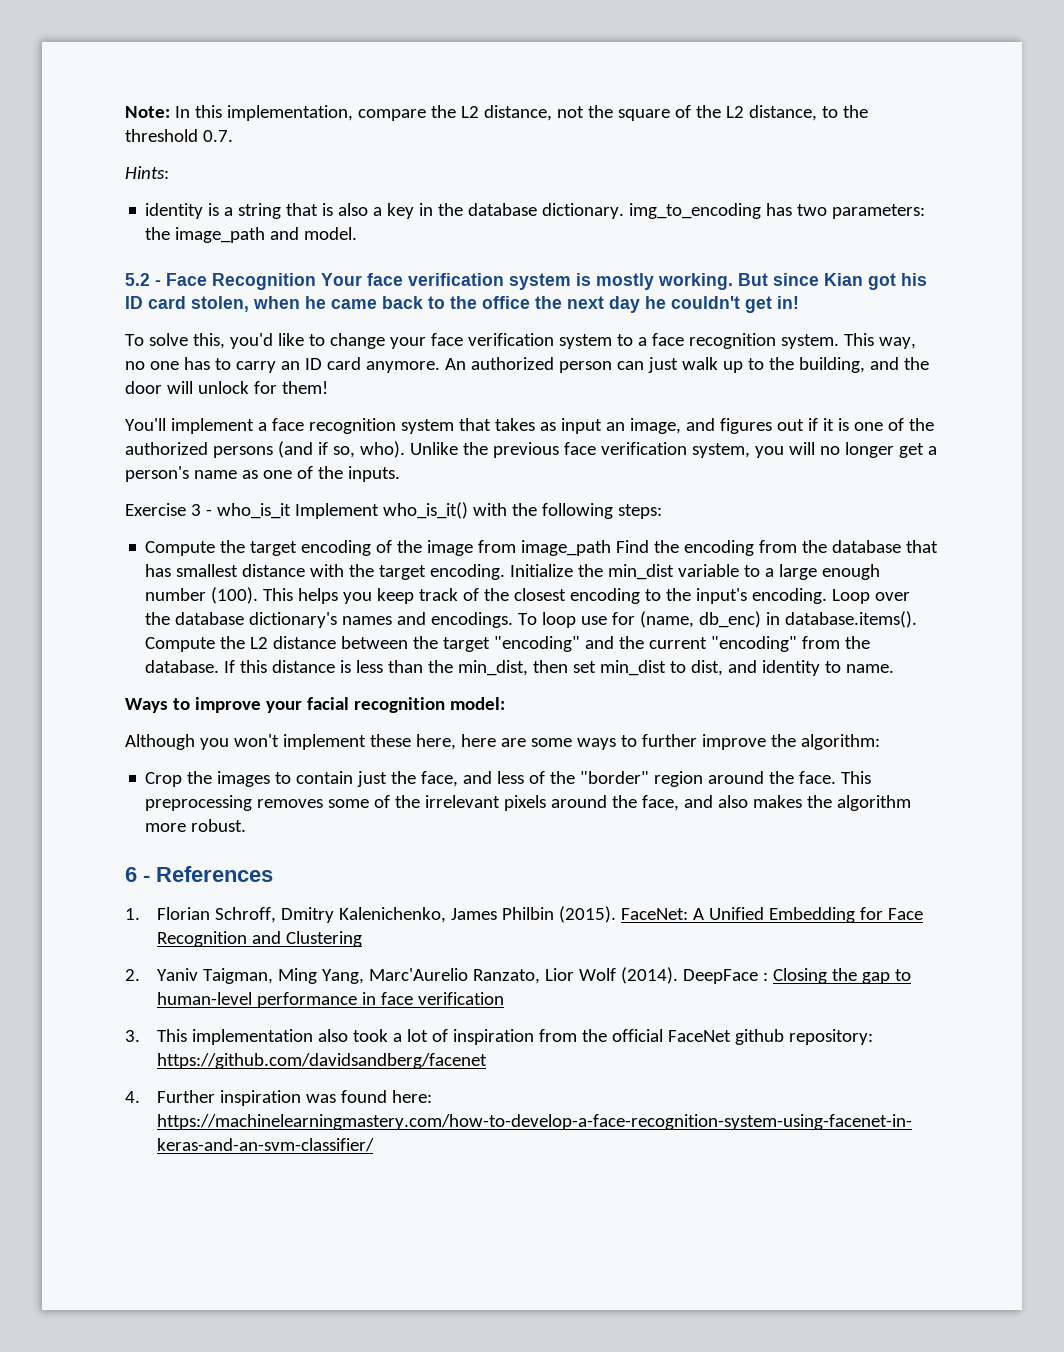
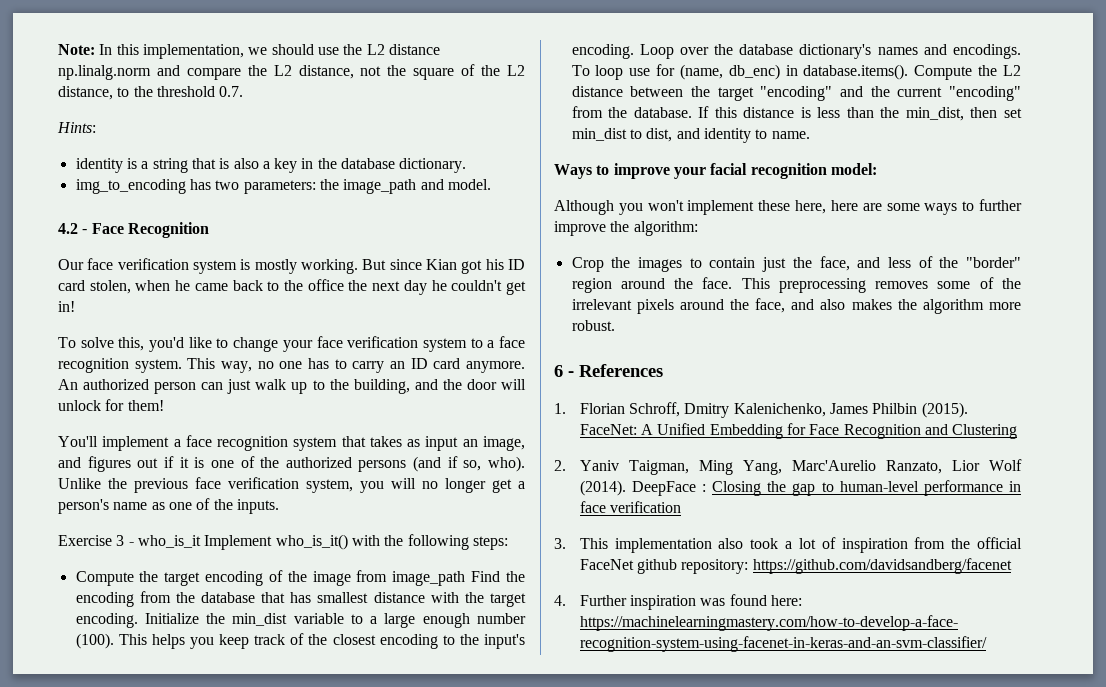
(353, 113) none -> [248,44,440,55] [58,65,180,80] we should use the L2 distance np.linalg.norm and
(625, 211) none -> (467, 165) //
[125,273,150,286] 5.2 -> [58,223,78,234] 4.2
[321,273,362,286] Your -> [58,259,84,270] // Our

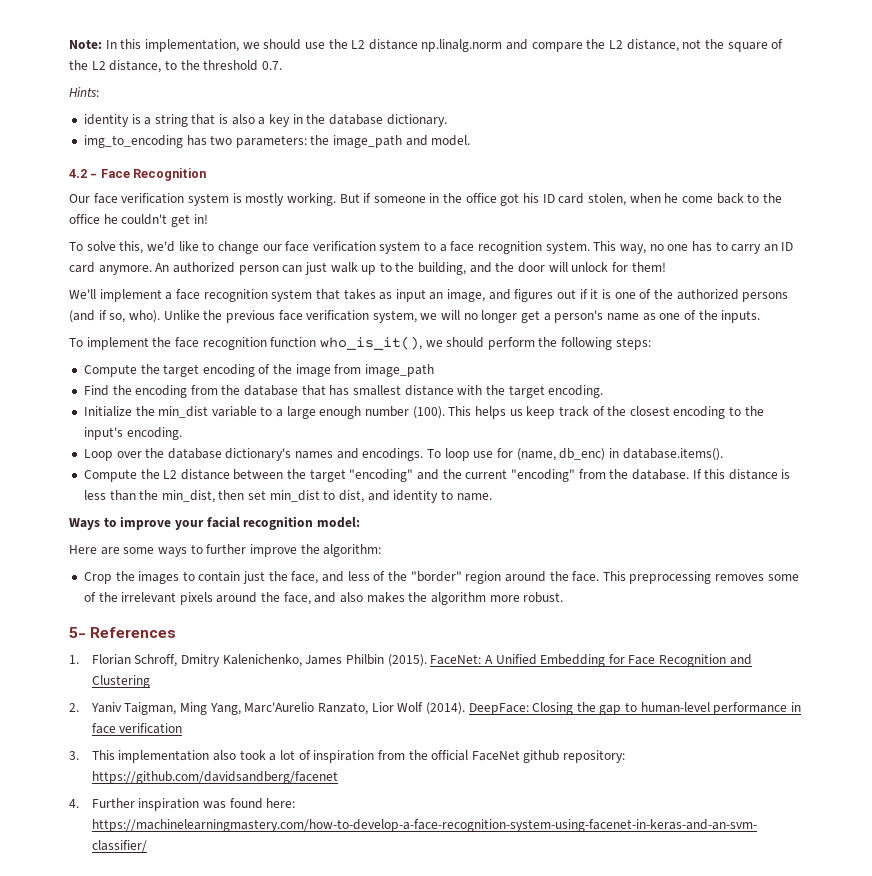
[389,259,457,270] since Kian -> [363,193,497,203] if someone in the office
[194,283,228,291] came -> [681,196,713,203] come
[348,280,427,295] the next day -> (100, 219) none
[149,337,185,352] you'd -> [146,241,175,252] we'd
[282,340,313,352] your -> [262,244,282,251] our
[58,436,98,447] You'll -> [69,289,96,299] We'll
[360,481,384,493] you -> [420,313,438,320] we
[58,534,380,550] Exercise 3 - who_is_it Implement who_is_it() with -> [69,336,535,350] To implement the face recognition function who_is_it(), we should perform
(466, 578) none -> (435, 370) //
(138, 620) none -> (604, 391) //
[189,637,214,649] you -> [509,409,523,416] us
(634, 51) none -> (182, 433) //
(909, 72) none -> (723, 454) //
[554,200,858,215] Although you won't implement these here, here -> [69,545,97,554] Here
[554,365,574,377] 6 - -> [69,627,86,638] 5-
[631,481,707,496] DeepFace : -> [468,703,529,715] DeepFace:

